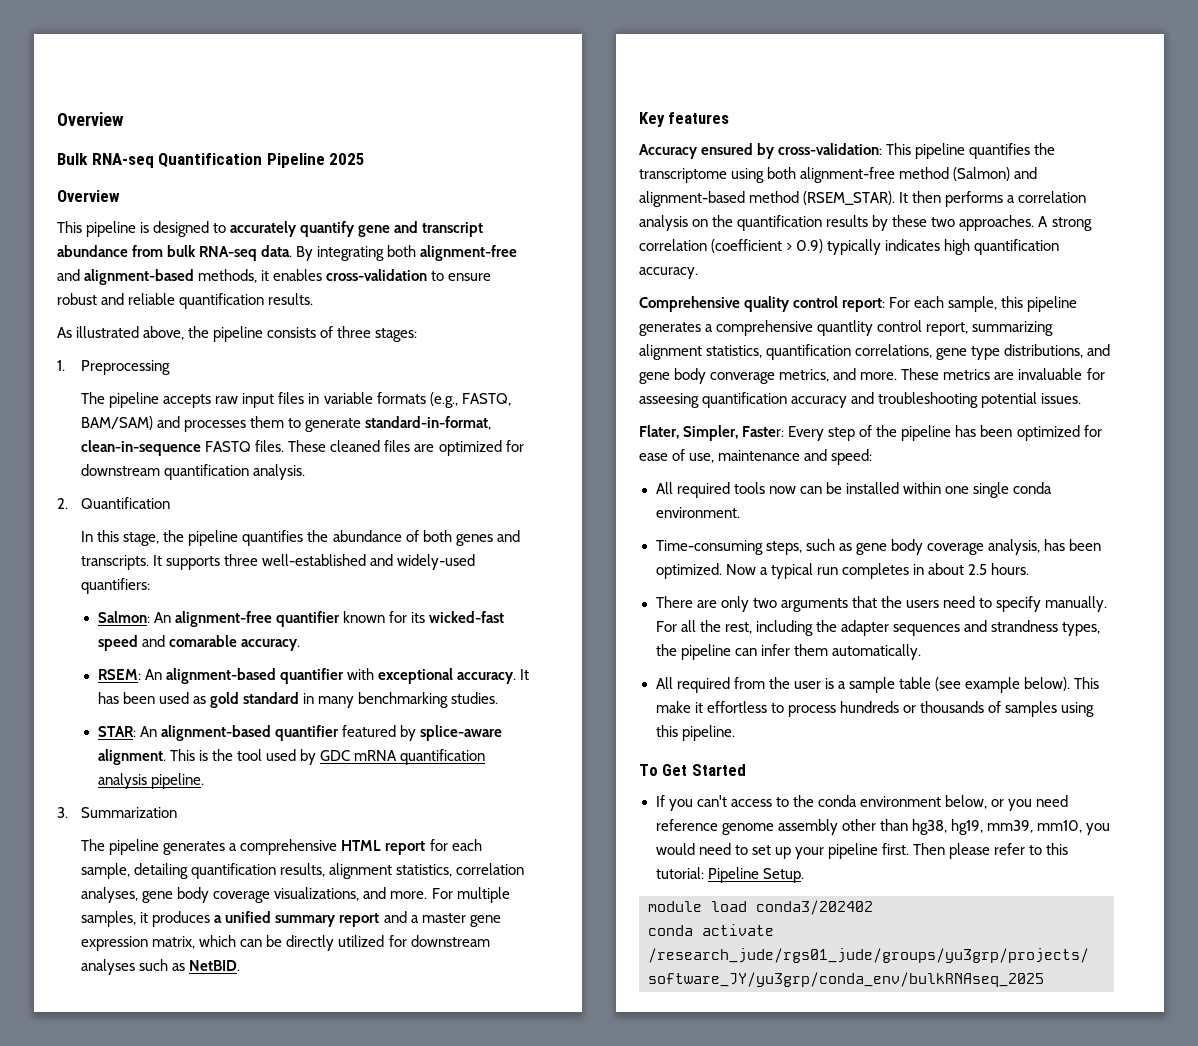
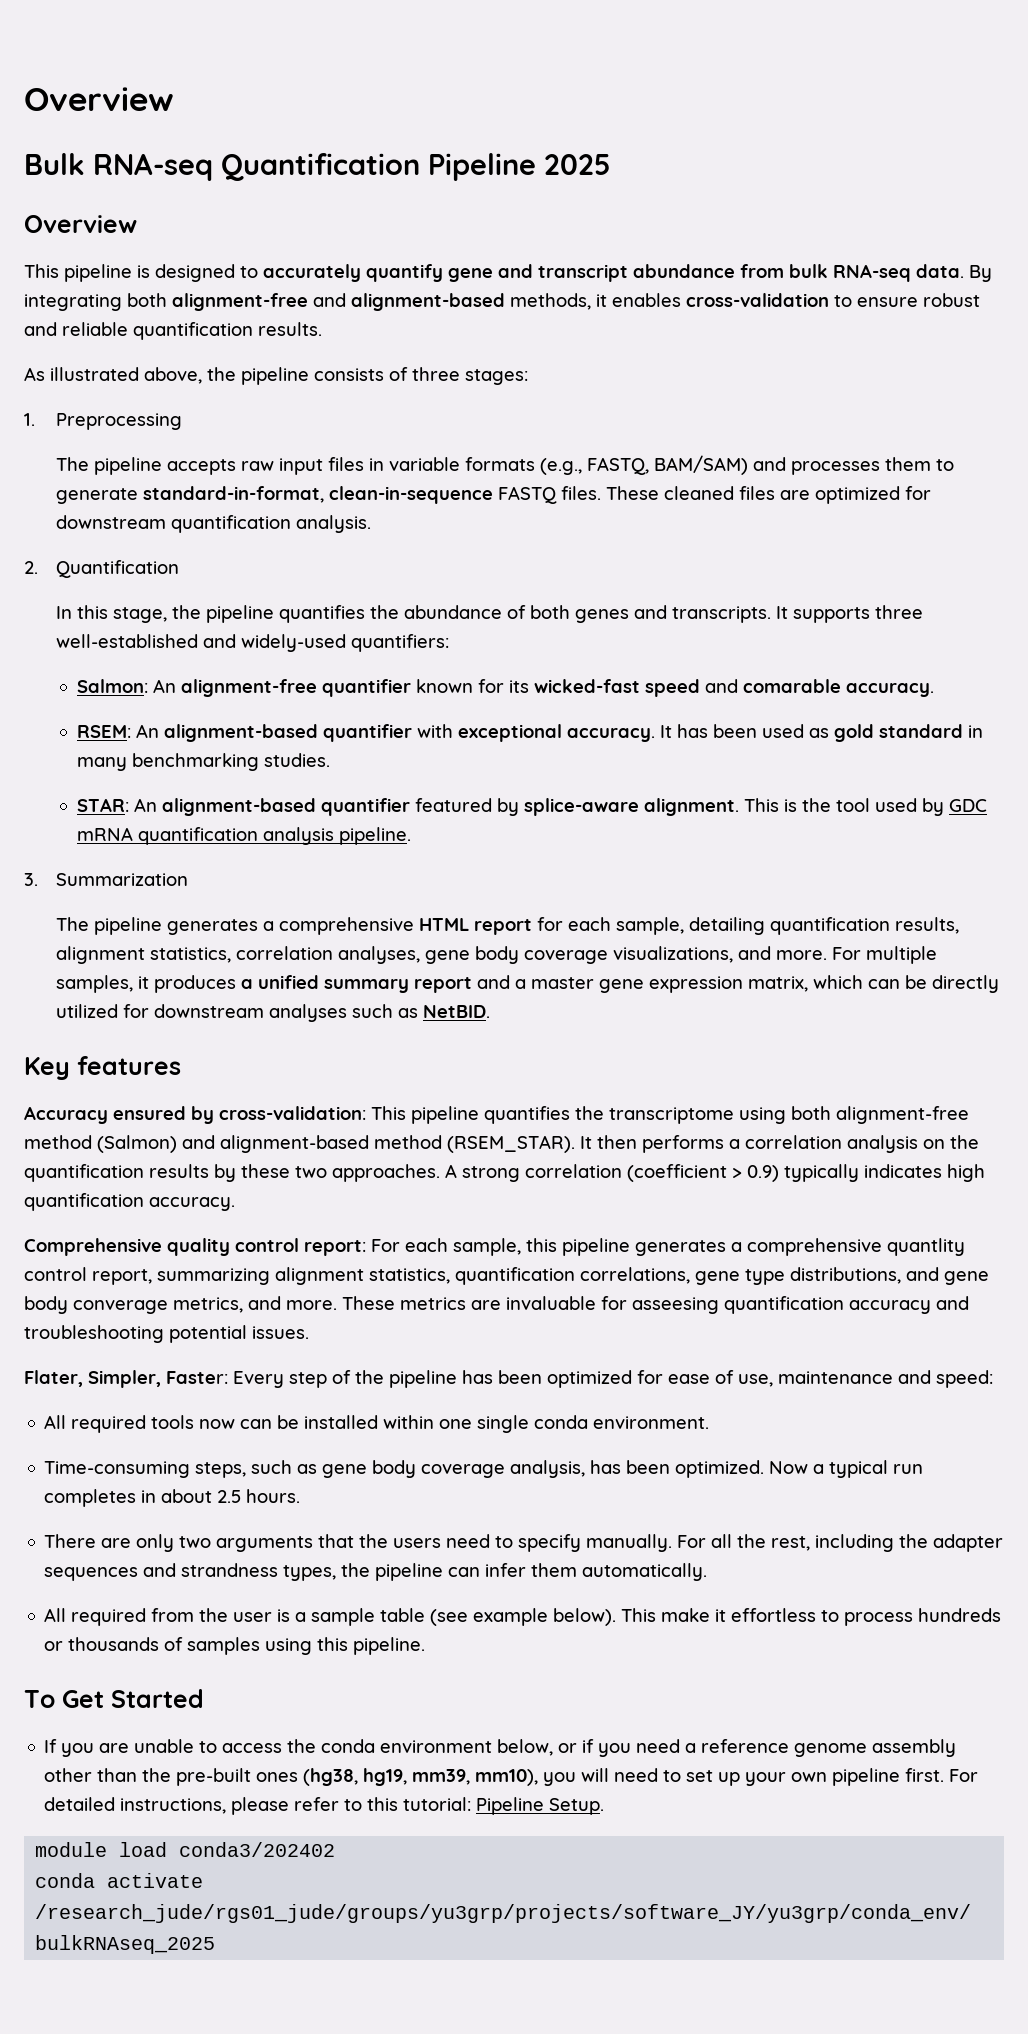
[696,795,789,807] can't access to -> [99,1739,283,1753] are unable to access
(1004, 803) none -> [582,1739,595,1753] if
(1069, 801) none -> [685,1743,697,1753] a
[911,819,1110,835] [655,843,695,855] hg38, hg19, mm39, mm10, you would -> [142,1768,610,1786] the pre-built ones (hg38, hg19, mm39, mm10), you will
(824, 853) none -> [791,1772,828,1782] own
[912,843,945,855] Then -> [949,1769,979,1782] [44,1797,227,1814] For detailed instructions,

